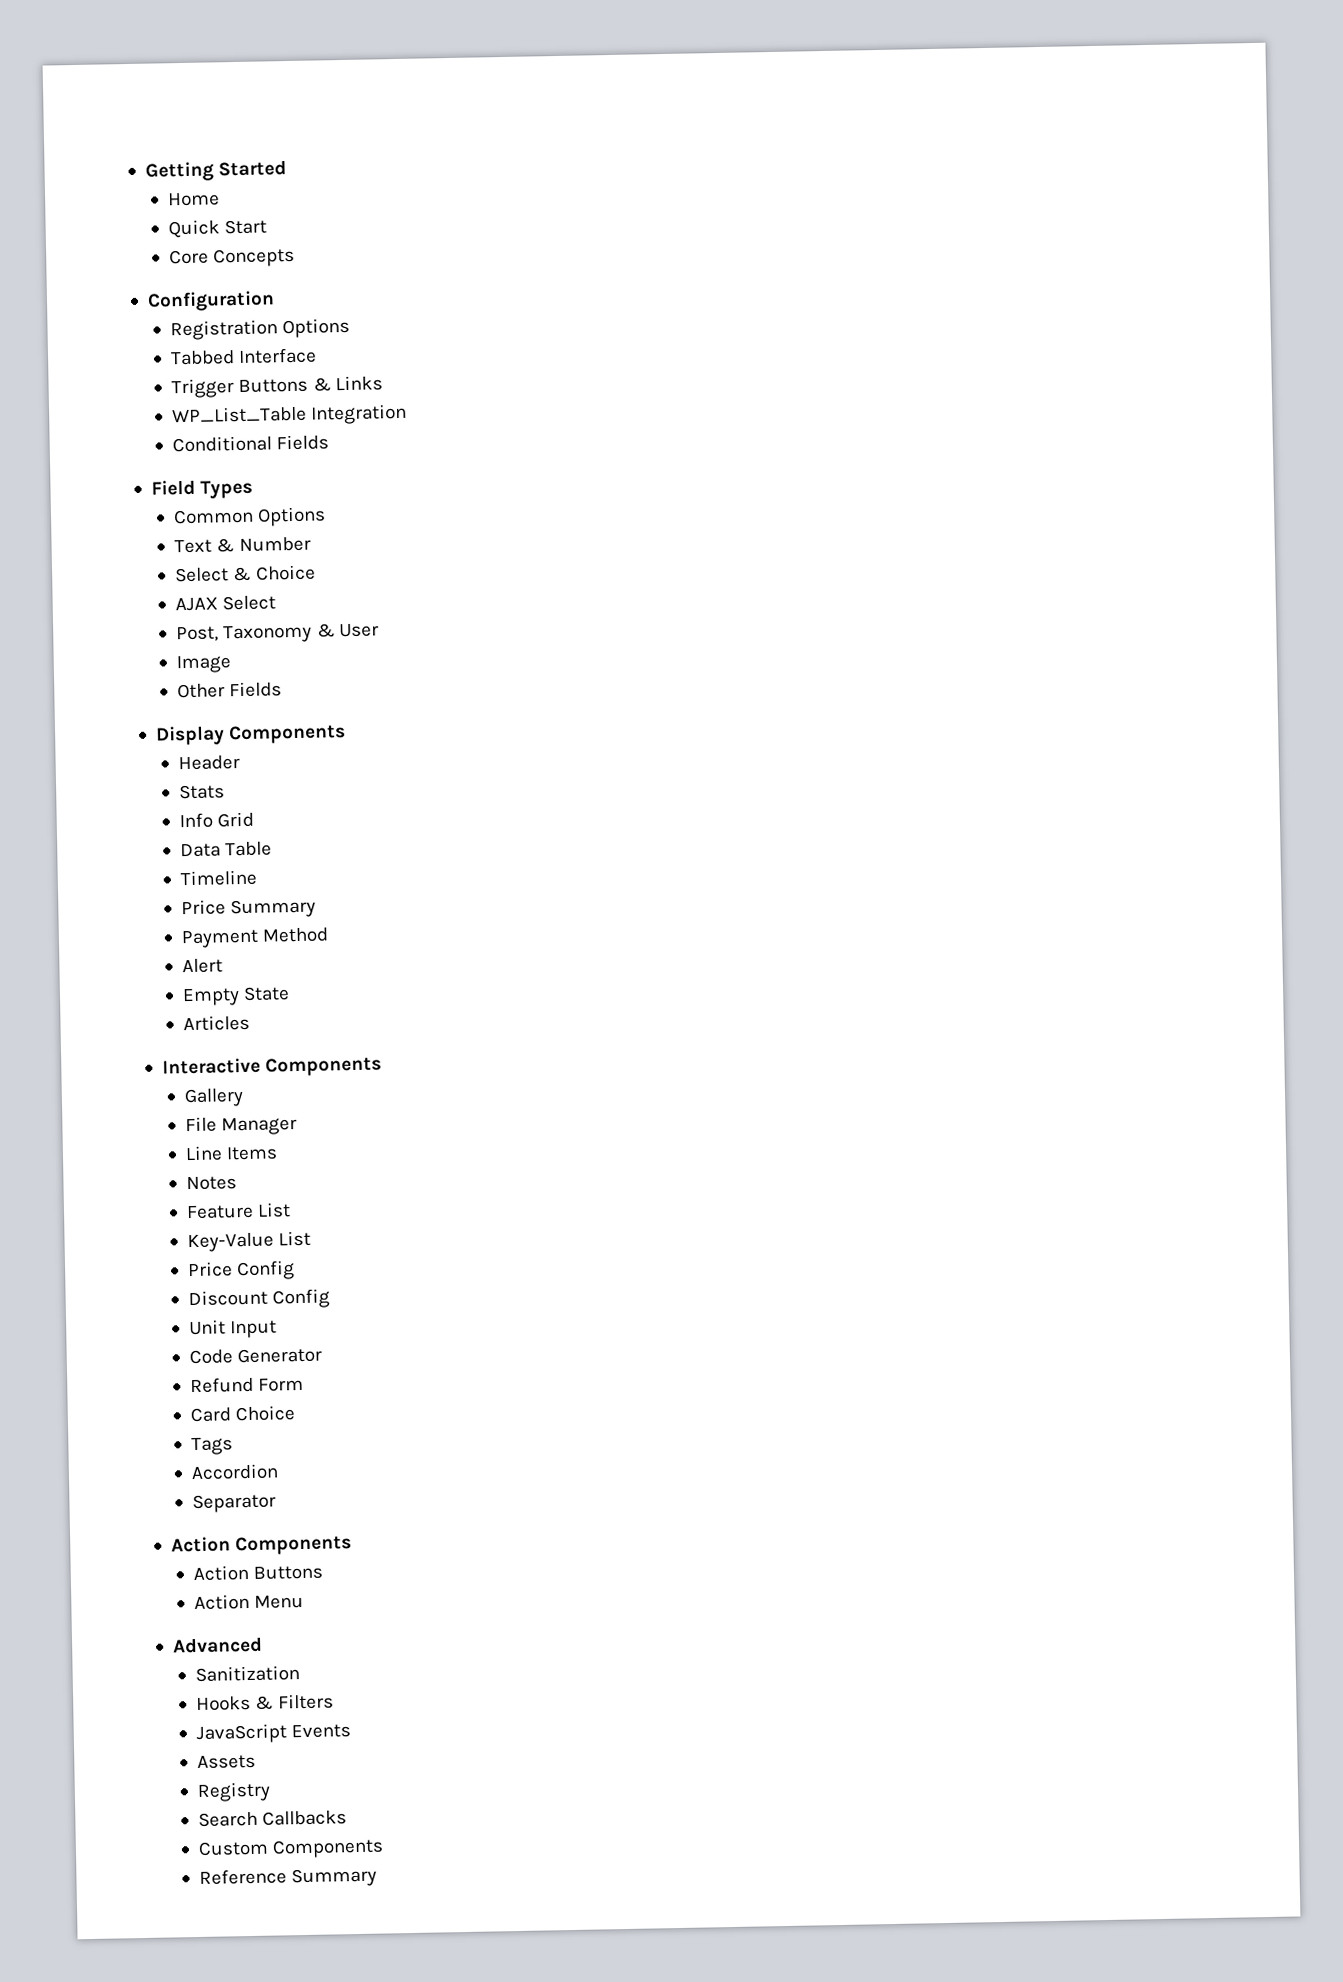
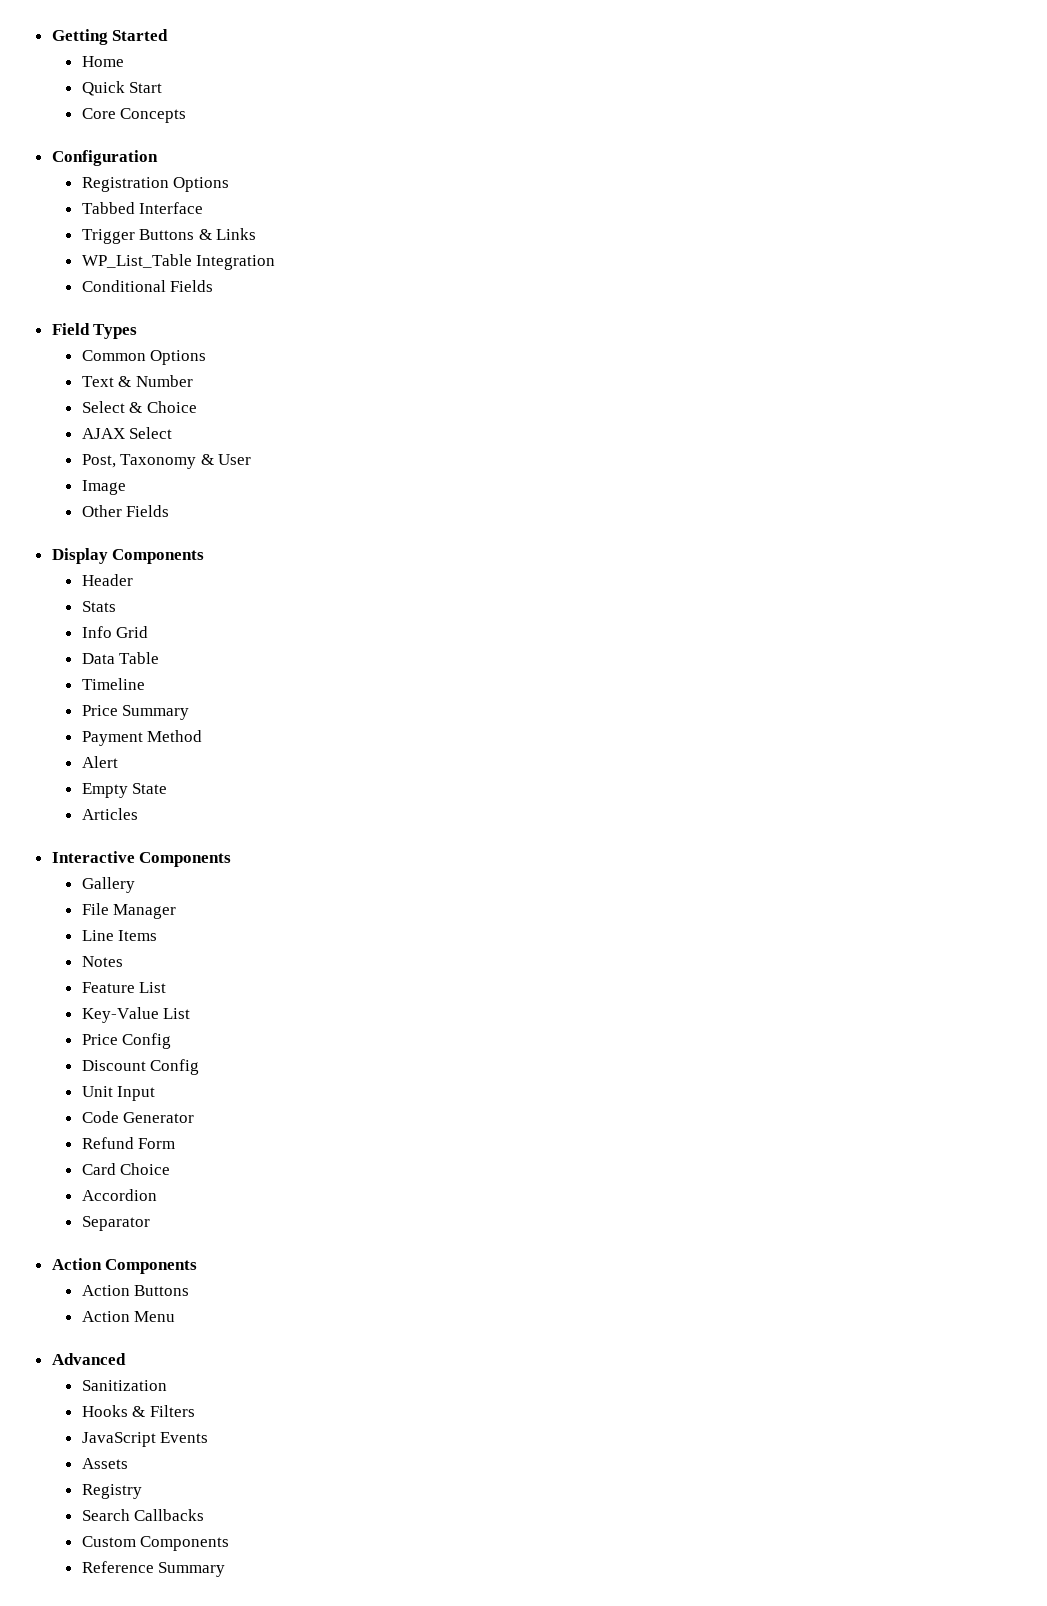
[191,1437,234,1456] // Tags -> (171, 1169) none

